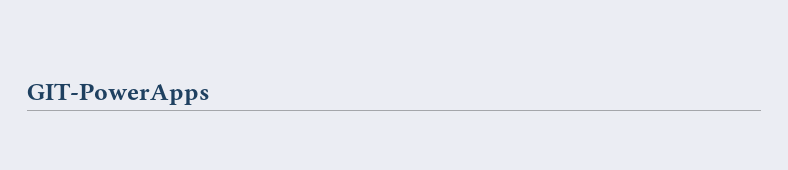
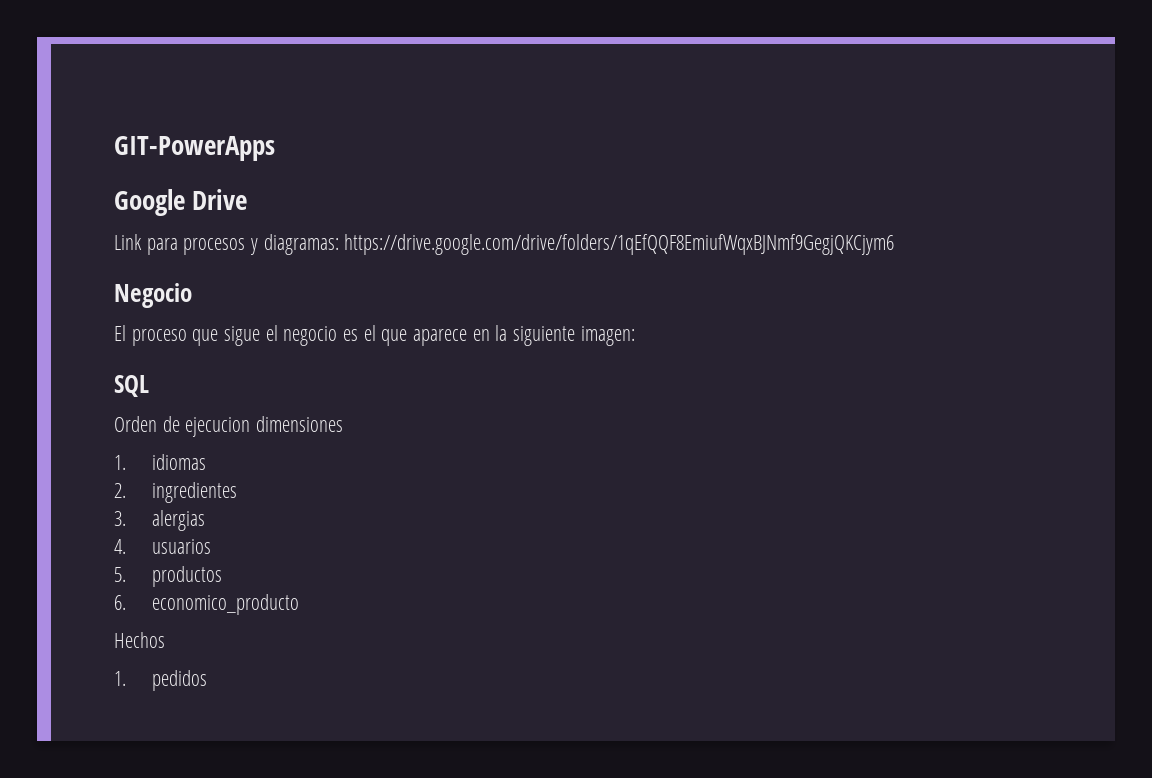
(210, 94) none -> [114,189,248,216] [114,234,895,255] [114,283,192,308] [114,325,635,346] [114,375,149,397] [114,416,344,437] [114,454,206,470] [114,482,237,503] [114,510,205,531] [114,539,211,554] [114,566,222,587] [114,594,299,615] [114,632,165,648] [114,670,207,691] // Google Drive // Link para procesos y diagramas: https://drive.google.com/drive/folders/1qEfQQF8EmiufWqxBJNmf9GegjQKCjym6 // Negocio // El proceso que sigue el negocio es el que aparece en la siguiente imagen: // SQL // Orden de ejecucion dimensiones // 1. idiomas // 2. ingredientes // 3. alergias // 4. usuarios // 5. productos // 6. economico_producto // Hechos // 1. pedidos

